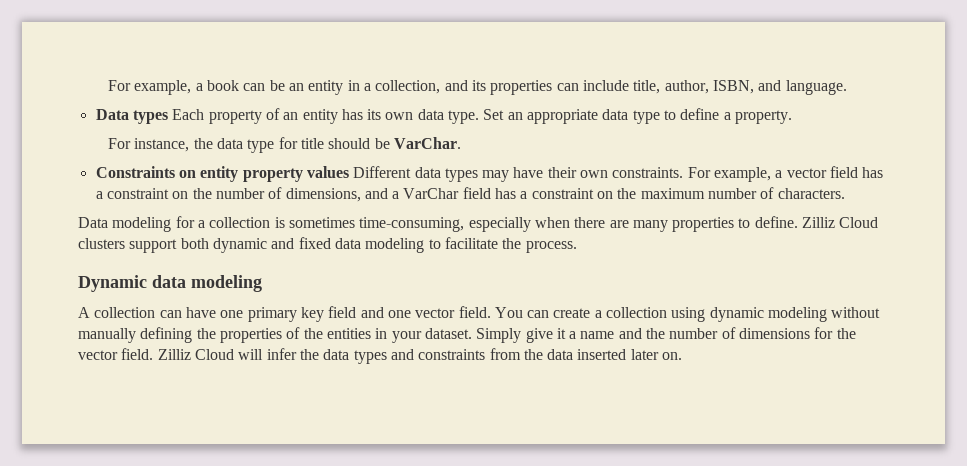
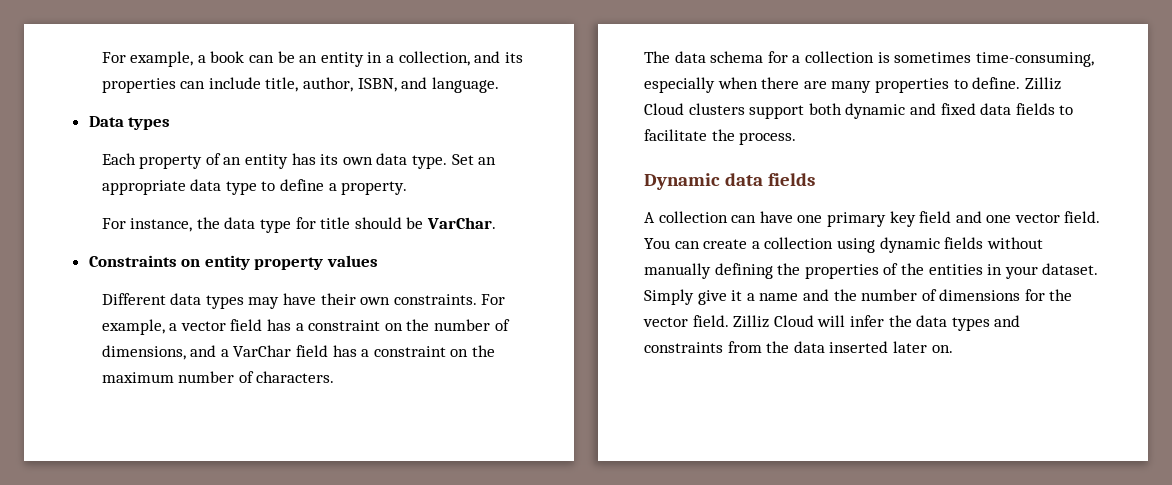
(168, 117) none -> (171, 123) //
(349, 172) none -> (379, 261) //
[78,217,172,232] Data modeling -> [644,51,764,63] The data schema
[365,238,425,253] modeling -> [1015,103,1055,115] fields
[191,275,262,292] modeling -> [767,173,815,186] fields
[768,307,828,322] modeling -> [944,237,984,249] fields

